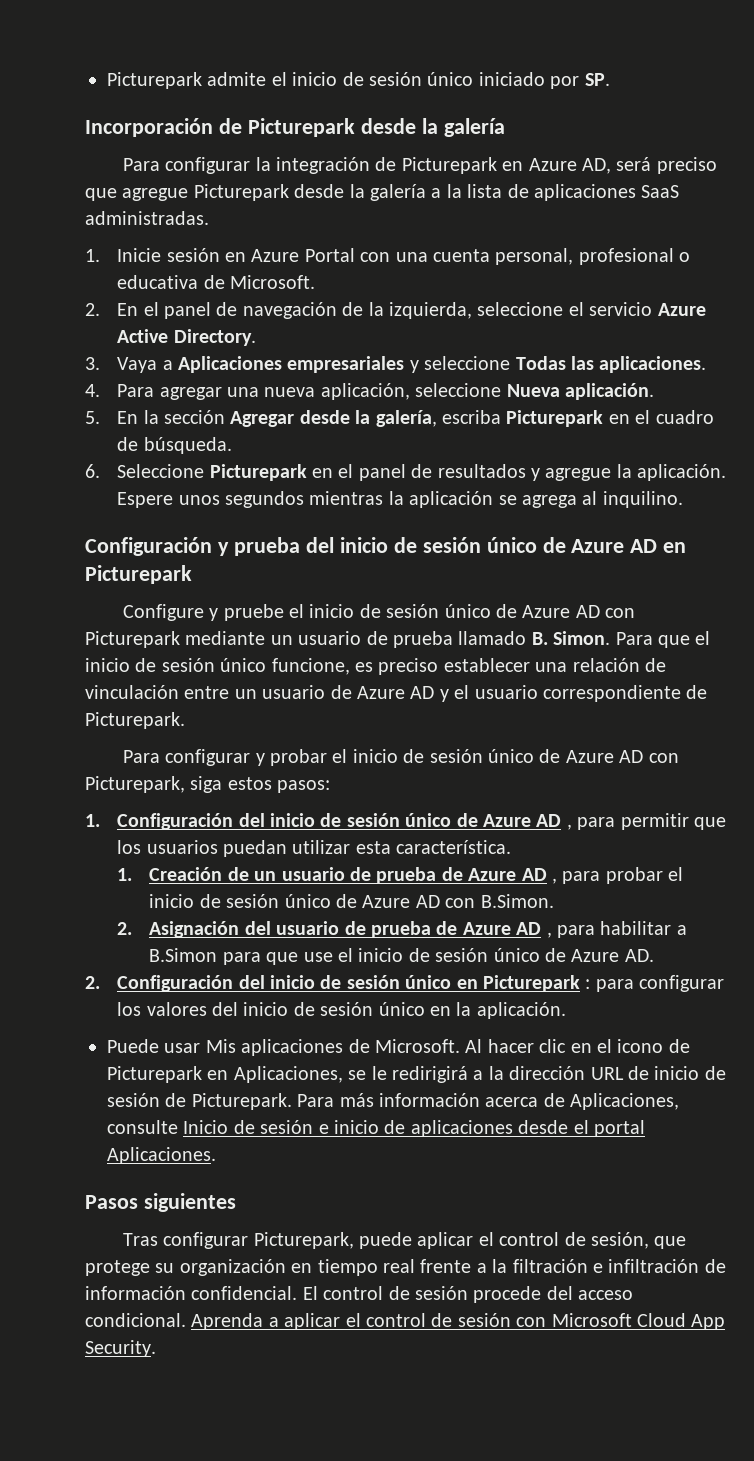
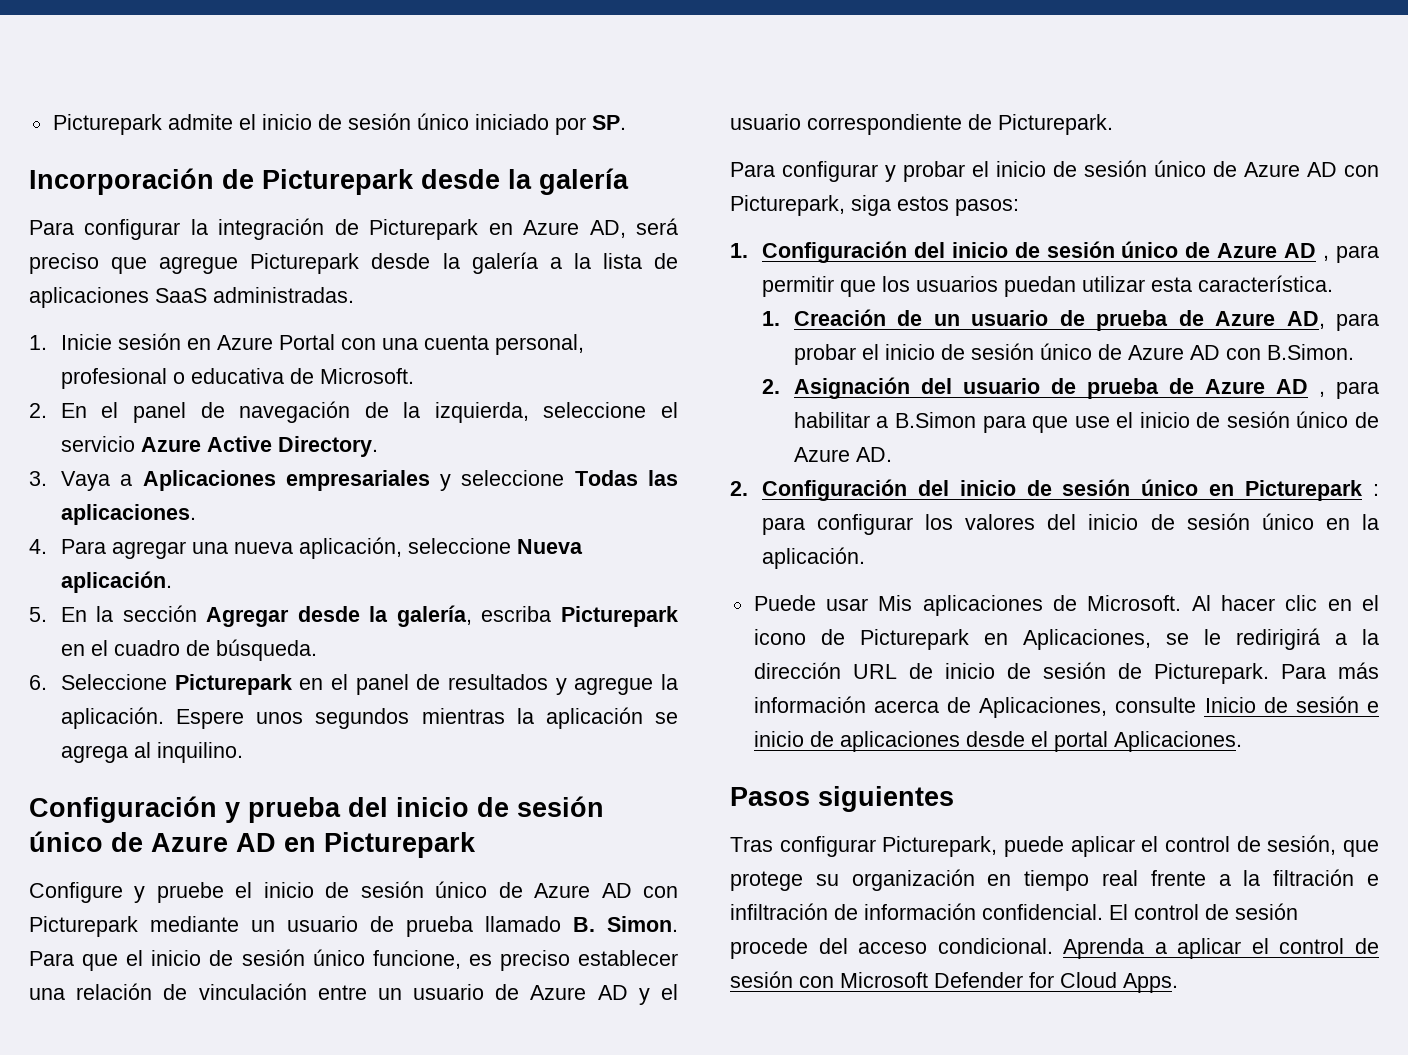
[521,868,558,884] AD , -> [1286,311,1325,329] AD,
[636,1313,726,1330] [85,1340,156,1357] Cloud App Security. -> [934,972,1178,993] Defender for Cloud Apps.

